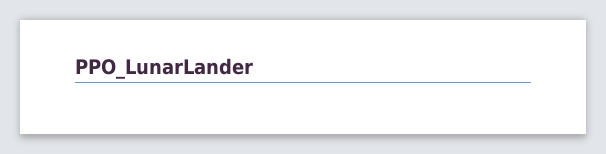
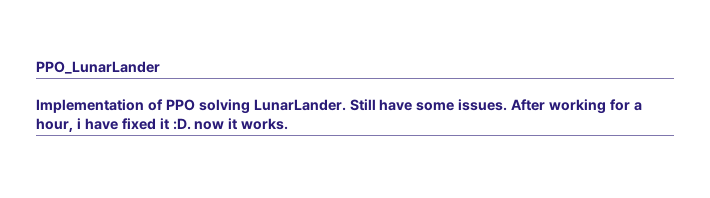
(253, 68) none -> [36,99,642,114] [36,118,289,132] // Implementation of PPO solving LunarLander. Still have some issues. After working for a hour, i have fixed it :D. now it works.

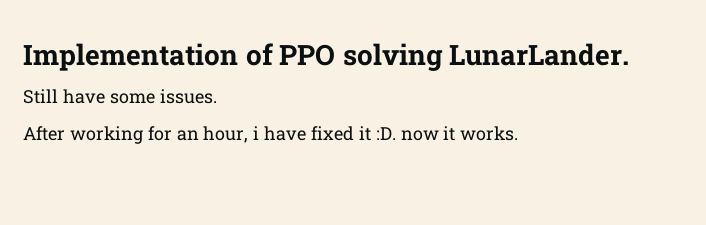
[36,61,160,74] PPO_LunarLander // -> (23, 57) none
(346, 105) none -> (630, 54) //
(508, 105) none -> (217, 96) //
[633,102,642,111] a -> [176,130,199,141] an

